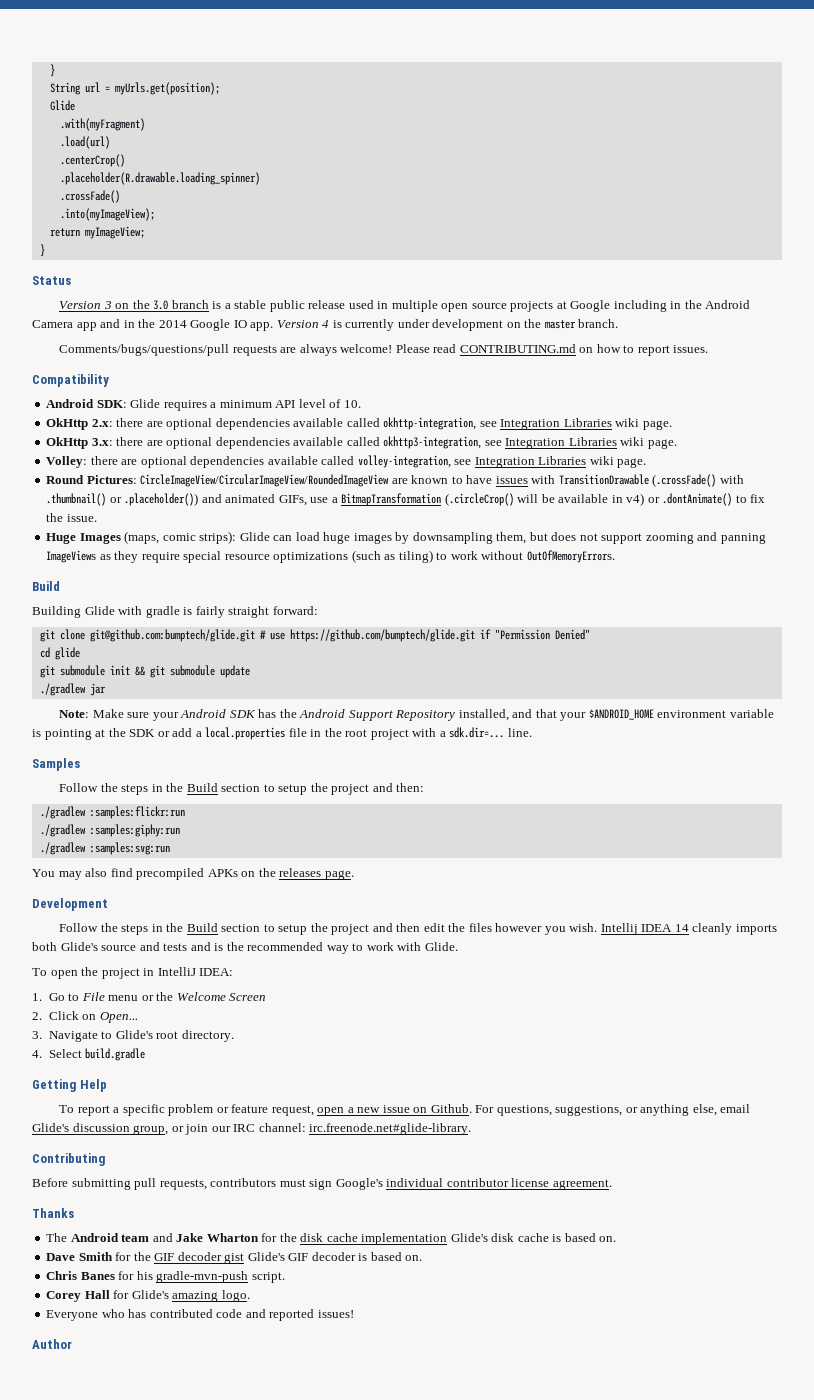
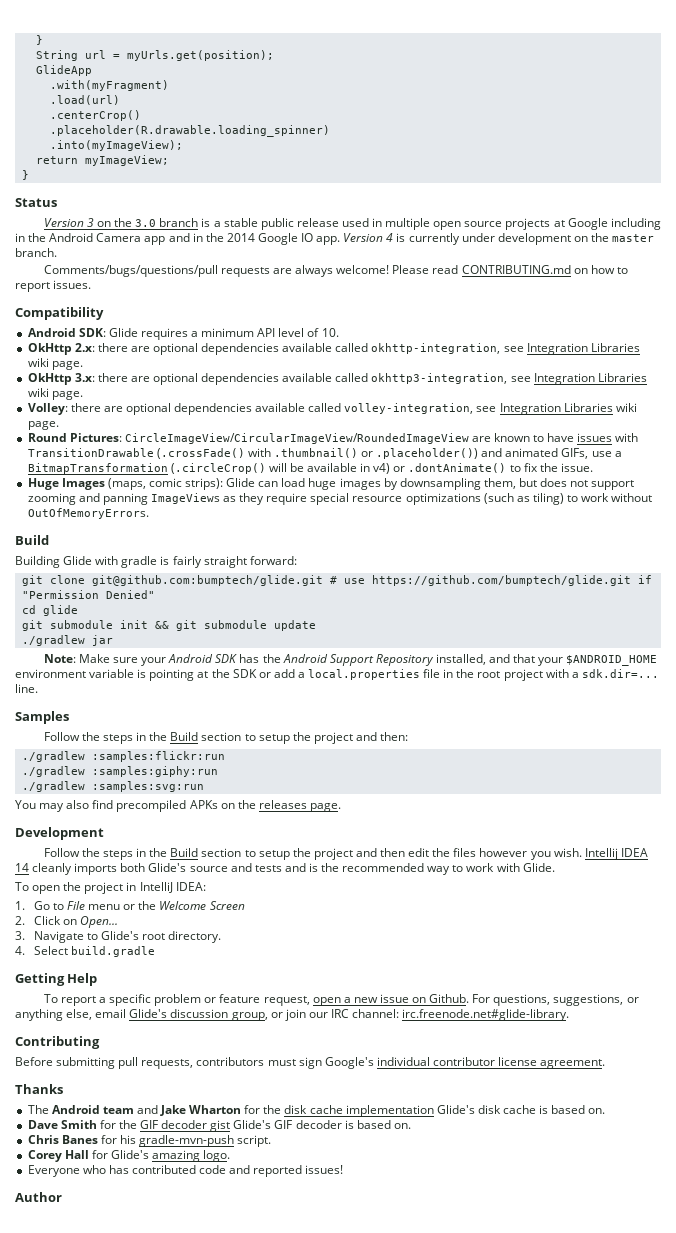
[49,100,75,111] Glide -> [35,65,92,76] GlideApp
[59,190,120,203] // .crossFade() -> (330, 131) none

